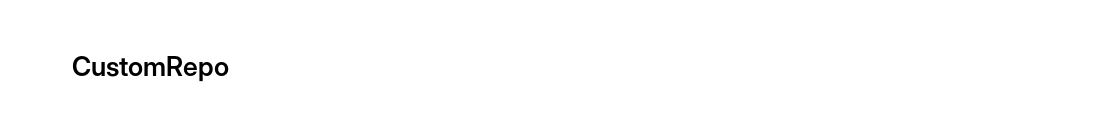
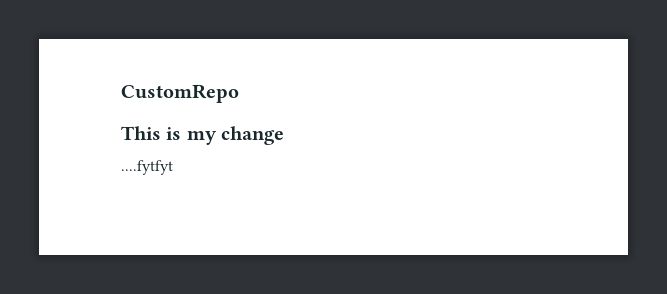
(229, 69) none -> [121,126,285,145] [121,160,173,175] // This is my change // ....fytfyt

